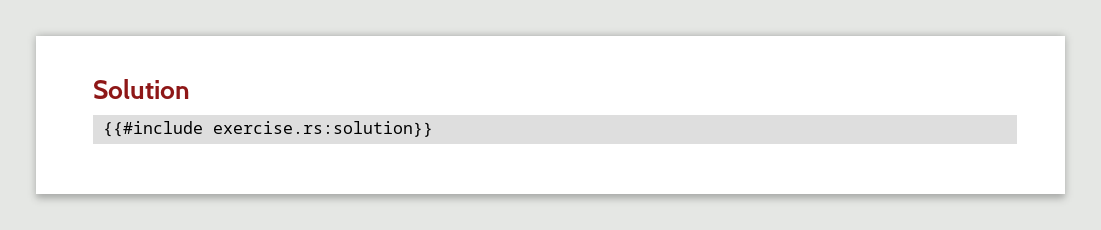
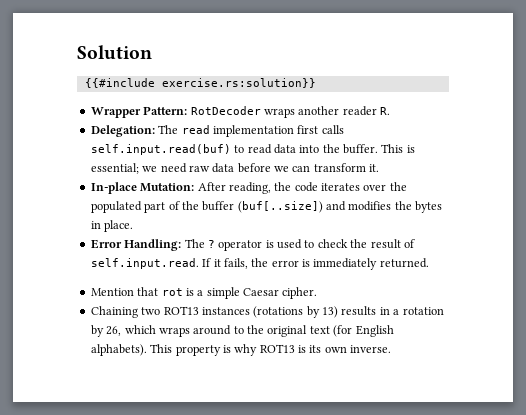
(434, 129) none -> [90,106,390,118] [90,125,344,137] [90,144,415,155] [90,163,380,174] [90,182,407,194] [90,201,443,213] [90,220,134,232] [90,239,415,251] [90,258,429,270] [90,287,318,299] [90,306,444,318] [90,325,394,337] [90,344,392,356] // Wrapper Pattern: RotDecoder wraps another reader R. // Delegation: The read implementation first calls self.input.read(buf) to read data into the buffer. This is essential; we need raw data before we can transform it. // In-place Mutation: After reading, the code iterates over the populated part of the buffer (buf[..size]) and modifies the bytes in place. // Error Handling: The ? operator is used to check the result of self.input.read. If it fails, the error is immediately returned. // Mention that rot is a simple Caesar cipher. // Chaining two ROT13 instances (rotations by 13) results in a rotation by 26, which wraps around to the original text (for English alphabets). This property is why ROT13 is its own inverse.

